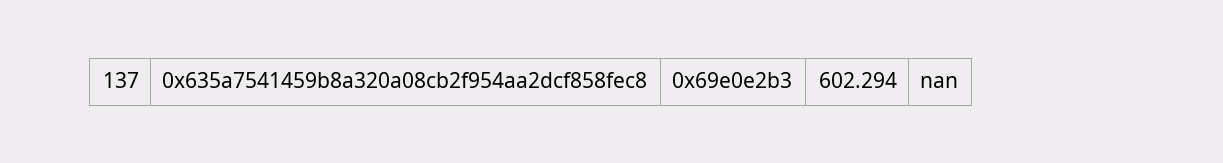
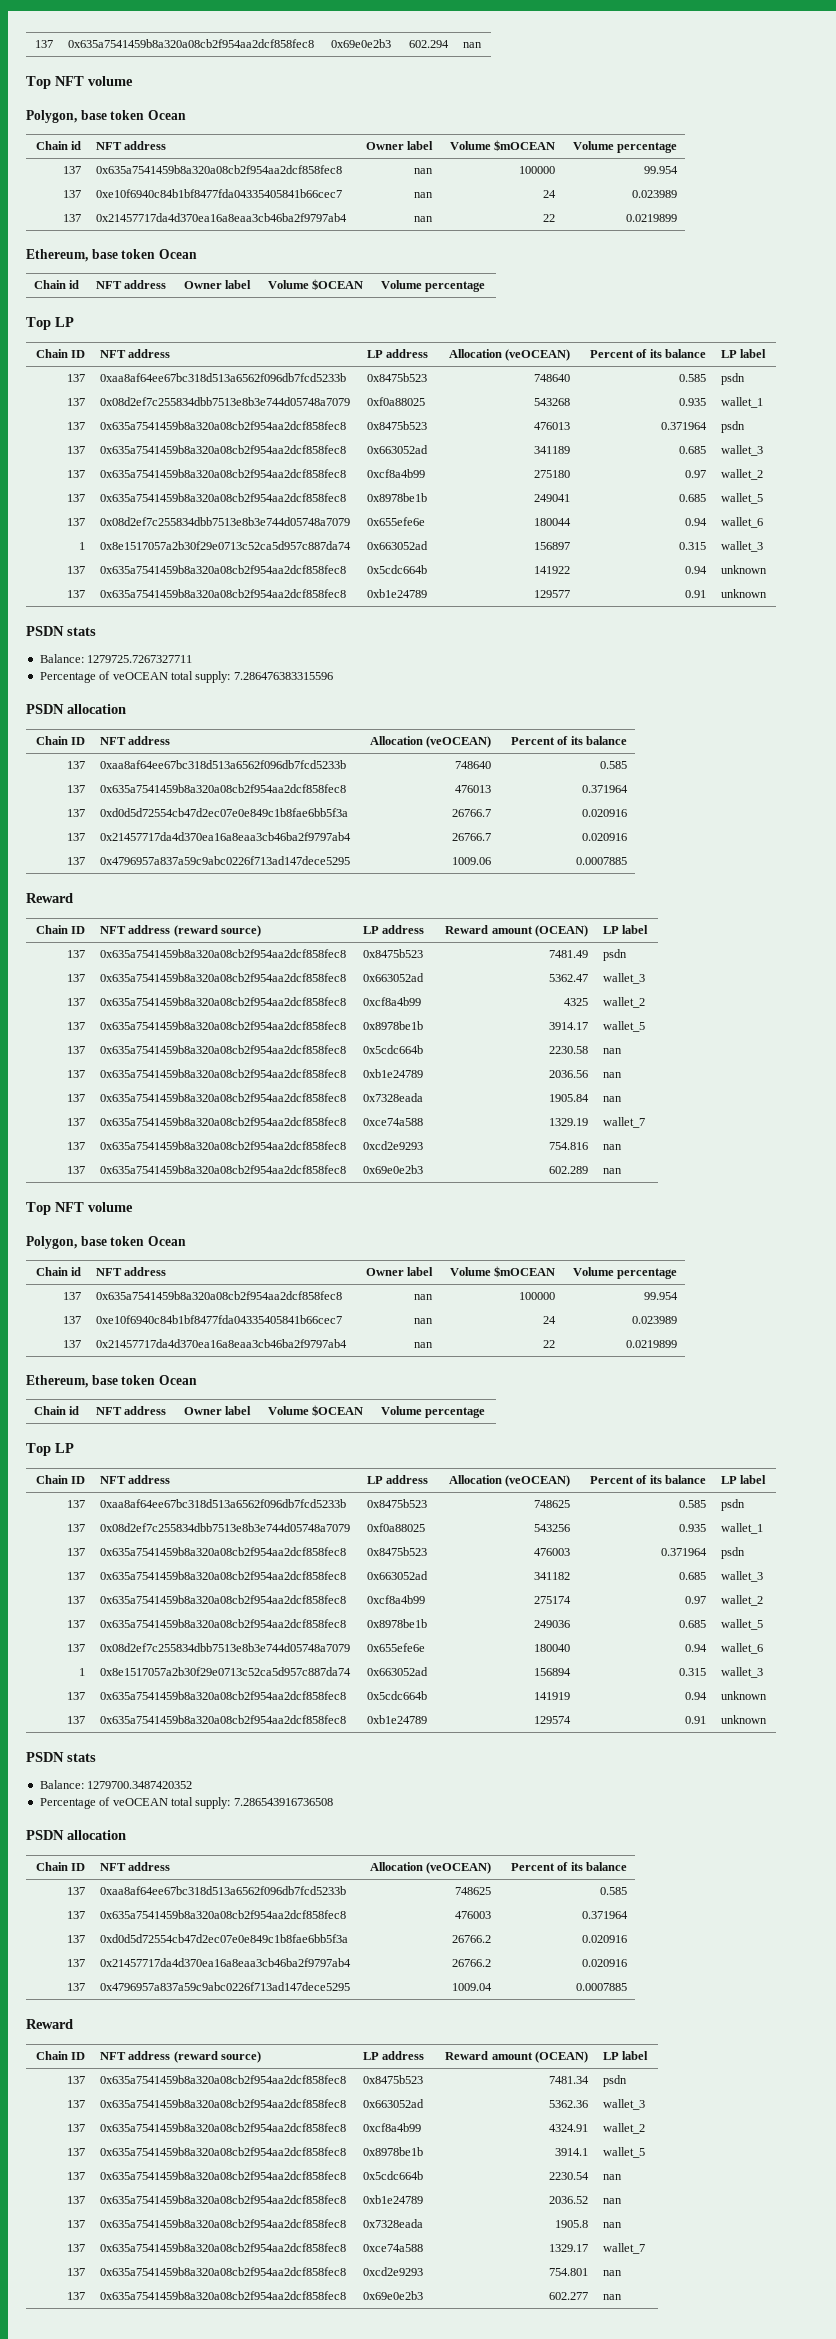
(959, 82) none -> [26,76,133,89] [26,110,186,123] [35,141,82,150] [95,141,167,150] [365,141,434,150] [449,140,556,151] [572,141,678,153] [63,166,82,174] [95,165,342,174] [414,168,434,174] [519,166,556,174] [644,166,679,174] [63,190,82,198] [95,189,342,198] [414,192,434,198] [543,190,557,198] [632,190,678,198] [63,214,82,222] [95,213,347,222] [414,216,434,222] [543,214,556,222] [626,214,678,222] [26,249,197,262] [33,280,80,289] [95,280,167,289] [183,280,252,289] [267,279,364,290] [380,280,486,292] [26,317,74,330] [35,349,86,358] [99,349,171,358] [366,349,429,358] [448,349,571,361] [590,349,707,358] [720,349,767,358] [67,374,86,382] [99,373,346,382] [366,373,427,382] [534,374,571,382] [679,374,707,382] [720,373,745,385] [67,398,86,406] [99,397,350,406] [366,397,425,406] [534,398,571,406] [679,398,707,406] [720,397,763,408] [67,422,86,430] [99,421,346,430] [366,421,427,430] [534,422,571,430] [661,422,708,430] [720,421,745,433] [67,446,86,454] [99,445,346,454] [366,445,428,454] [534,446,571,454] [679,446,707,454] [720,445,763,456] [67,470,86,478] [99,469,346,478] [366,469,425,478] [534,470,571,478] [685,470,707,478] [720,469,763,480] [67,494,86,502] [99,493,346,502] [366,493,427,502] [534,494,571,502] [679,494,707,502] [720,493,763,504] [67,518,86,526] [99,517,350,526] [366,517,425,526] [534,518,572,526] [685,518,708,526] [720,517,763,528] [79,542,86,550] [99,541,351,550] [366,541,428,550] [534,542,571,550] [679,542,707,550] [720,541,763,552] [67,566,86,574] [99,565,346,574] [366,565,427,574] [534,566,571,574] [685,566,708,574] [720,565,767,574] [67,590,86,598] [99,589,346,598] [366,589,427,598] [534,590,571,598] [685,590,707,598] [720,589,767,598] [26,626,96,636] [39,654,193,663] [39,671,333,683] [26,704,126,714] [35,736,86,745] [99,736,171,745] [369,736,492,748] [511,736,628,745] [67,761,86,769] [99,760,346,769] [455,761,492,769] [600,761,628,769] [67,785,86,793] [99,784,346,793] [455,785,492,793] [582,785,629,793] [67,809,86,817] [99,808,348,817] [452,809,492,817] [582,809,628,817] [67,833,86,841] [99,832,351,841] [452,833,492,841] [582,833,628,841] [67,857,86,865] [99,856,350,865] [452,857,492,865] [576,857,628,865] [26,893,73,903] [35,925,86,934] [99,925,261,937] [362,925,425,934] [445,925,589,937] [602,925,649,934] [67,950,86,958] [99,949,346,958] [362,949,423,958] [549,950,589,958] [602,949,627,961] [67,974,86,982] [99,973,346,982] [362,973,424,982] [549,974,589,982] [602,973,645,984] [67,998,86,1006] [99,997,346,1006] [362,997,421,1006] [564,998,589,1006] [602,997,645,1008] [67,1022,86,1030] [99,1021,346,1030] [362,1021,423,1030] [549,1022,589,1030] [602,1021,645,1032] [67,1046,86,1054] [99,1045,346,1054] [362,1045,423,1054] [549,1046,589,1054] [602,1048,622,1054] [67,1070,86,1078] [99,1069,346,1078] [362,1069,423,1078] [549,1070,589,1078] [602,1072,622,1078] [67,1094,86,1102] [99,1093,346,1102] [362,1093,423,1102] [549,1094,590,1102] [602,1096,622,1102] [67,1118,86,1126] [99,1117,346,1126] [362,1118,423,1126] [549,1118,589,1126] [602,1117,645,1128] [67,1142,86,1150] [99,1141,346,1150] [362,1141,423,1150] [549,1142,589,1150] [602,1144,622,1150] [67,1166,86,1174] [99,1165,346,1174] [362,1165,423,1174] [549,1166,589,1174] [602,1168,622,1174] [26,1202,133,1215] [26,1236,186,1249] [35,1267,82,1276] [95,1267,167,1276] [365,1267,434,1276] [449,1266,556,1277] [572,1267,678,1279] [63,1292,82,1300] [95,1291,342,1300] [414,1294,434,1300] [519,1292,556,1300] [644,1292,679,1300] [63,1316,82,1324] [95,1315,342,1324] [414,1318,434,1324] [543,1316,557,1324] [632,1316,678,1324] [63,1340,82,1348] [95,1339,347,1348] [414,1342,434,1348] [543,1340,556,1348] [626,1340,678,1348] [26,1375,197,1388] [33,1406,80,1415] [95,1406,167,1415] [183,1406,252,1415] [267,1405,364,1416] [380,1406,486,1418] [26,1443,74,1456] [35,1475,86,1484] [99,1475,171,1484] [366,1475,429,1484] [448,1475,571,1487] [590,1475,707,1484] [720,1475,767,1484] [67,1500,86,1508] [99,1499,346,1508] [366,1499,427,1508] [534,1500,571,1508] [679,1500,707,1508] [720,1499,745,1511] [67,1524,86,1532] [99,1523,350,1532] [366,1523,425,1532] [534,1524,571,1532] [679,1524,707,1532] [720,1523,763,1534] [67,1548,86,1556] [99,1547,346,1556] [366,1547,427,1556] [534,1548,571,1556] [661,1548,708,1556] [720,1547,745,1559] [67,1572,86,1580] [99,1571,346,1580] [366,1571,428,1580] [534,1572,571,1580] [679,1572,707,1580] [720,1571,763,1582] [67,1596,86,1604] [99,1595,346,1604] [366,1595,425,1604] [534,1596,572,1604] [685,1596,707,1604] [720,1595,763,1606] [67,1620,86,1628] [99,1619,346,1628] [366,1619,427,1628] [534,1620,571,1628] [679,1620,707,1628] [720,1619,763,1630] [67,1644,86,1652] [99,1643,350,1652] [366,1643,425,1652] [534,1644,571,1652] [685,1644,708,1652] [720,1643,763,1654] [79,1668,86,1676] [99,1667,351,1676] [366,1667,428,1676] [534,1668,572,1676] [679,1668,707,1676] [720,1667,763,1678] [67,1692,86,1700] [99,1691,346,1700] [366,1691,427,1700] [534,1692,571,1700] [685,1692,708,1700] [720,1691,767,1700] [67,1716,86,1724] [99,1715,346,1724] [366,1715,427,1724] [534,1716,572,1724] [685,1716,707,1724] [720,1715,767,1724] [26,1752,96,1762] [39,1780,193,1789] [39,1797,333,1809] [26,1830,126,1840] [35,1862,86,1871] [99,1862,171,1871] [369,1862,492,1874] [511,1862,628,1871] [67,1887,86,1895] [99,1886,346,1895] [455,1887,492,1895] [600,1887,628,1895] [67,1911,86,1919] [99,1910,346,1919] [455,1911,492,1919] [582,1911,629,1919] [67,1935,86,1943] [99,1934,348,1943] [452,1935,492,1943] [582,1935,628,1943] [67,1959,86,1967] [99,1958,351,1967] [452,1959,492,1967] [582,1959,628,1967] [67,1983,86,1991] [99,1982,350,1991] [452,1983,493,1991] [576,1983,628,1991] [26,2019,73,2029] [35,2051,86,2060] [99,2051,261,2063] [362,2051,425,2060] [445,2051,589,2063] [602,2051,649,2060] [67,2076,86,2084] [99,2075,346,2084] [362,2075,423,2084] [549,2076,590,2084] [602,2075,627,2087] [67,2100,86,2108] [99,2099,346,2108] [362,2099,424,2108] [549,2100,589,2108] [602,2099,645,2110] [67,2124,86,2132] [99,2123,346,2132] [362,2123,421,2132] [549,2124,589,2132] [602,2123,645,2134] [67,2148,86,2156] [99,2147,346,2156] [362,2147,423,2156] [555,2148,589,2156] [602,2147,645,2158] [67,2172,86,2180] [99,2171,346,2180] [362,2171,423,2180] [549,2172,590,2180] [602,2174,622,2180] [67,2196,86,2204] [99,2195,346,2204] [362,2195,423,2204] [549,2196,589,2204] [602,2198,622,2204] [67,2220,86,2228] [99,2219,346,2228] [362,2219,423,2228] [555,2220,589,2228] [602,2222,622,2228] [67,2244,86,2252] [99,2243,346,2252] [362,2244,423,2252] [549,2244,589,2252] [602,2243,645,2254] [67,2268,86,2276] [99,2267,346,2276] [362,2267,423,2276] [549,2268,589,2276] [602,2270,622,2276] [67,2292,86,2300] [99,2291,346,2300] [362,2291,423,2300] [549,2292,589,2300] [602,2294,622,2300] // Top NFT volume // Polygon, base token Ocean // Chain id | NFT address | Owner label | Volume $mOCEAN | Volume percentage // 137 | 0x635a7541459b8a320a08cb2f954aa2dcf858fec8 | nan | 100000 | 99.954 // 137 | 0xe10f6940c84b1bf8477fda04335405841b66cec7 | nan | 24 | 0.023989 // 137 | 0x21457717da4d370ea16a8eaa3cb46ba2f9797ab4 | nan | 22 | 0.0219899 // Ethereum, base token Ocean // Chain id | NFT address | Owner label | Volume $OCEAN | Volume percentage // Top LP // Chain ID | NFT address | LP address | Allocation (veOCEAN) | Percent of its balance | LP label // 137 | 0xaa8af64ee67bc318d513a6562f096db7fcd5233b | 0x8475b523 | 748640 | 0.585 | psdn // 137 | 0x08d2ef7c255834dbb7513e8b3e744d05748a7079 | 0xf0a88025 | 543268 | 0.935 | wallet_1 // 137 | 0x635a7541459b8a320a08cb2f954aa2dcf858fec8 | 0x8475b523 | 476013 | 0.371964 | psdn // 137 | 0x635a7541459b8a320a08cb2f954aa2dcf858fec8 | 0x663052ad | 341189 | 0.685 | wallet_3 // 137 | 0x635a7541459b8a320a08cb2f954aa2dcf858fec8 | 0xcf8a4b99 | 275180 | 0.97 | wallet_2 // 137 | 0x635a7541459b8a320a08cb2f954aa2dcf858fec8 | 0x8978be1b | 249041 | 0.685 | wallet_5 // 137 | 0x08d2ef7c255834dbb7513e8b3e744d05748a7079 | 0x655efe6e | 180044 | 0.94 | wallet_6 // 1 | 0x8e1517057a2b30f29e0713c52ca5d957c887da74 | 0x663052ad | 156897 | 0.315 | wallet_3 // 137 | 0x635a7541459b8a320a08cb2f954aa2dcf858fec8 | 0x5cdc664b | 141922 | 0.94 | unknown // 137 | 0x635a7541459b8a320a08cb2f954aa2dcf858fec8 | 0xb1e24789 | 129577 | 0.91 | unknown // PSDN stats // Balance: 1279725.7267327711 // Percentage of veOCEAN total supply: 7.286476383315596 // PSDN allocation // Chain ID | NFT address | Allocation (veOCEAN) | Percent of its balance // 137 | 0xaa8af64ee67bc318d513a6562f096db7fcd5233b | 748640 | 0.585 // 137 | 0x635a7541459b8a320a08cb2f954aa2dcf858fec8 | 476013 | 0.371964 // 137 | 0xd0d5d72554cb47d2ec07e0e849c1b8fae6bb5f3a | 26766.7 | 0.020916 // 137 | 0x21457717da4d370ea16a8eaa3cb46ba2f9797ab4 | 26766.7 | 0.020916 // 137 | 0x4796957a837a59c9abc0226f713ad147dece5295 | 1009.06 | 0.0007885 // Reward // Chain ID | NFT address (reward source) | LP address | Reward amount (OCEAN) | LP label // 137 | 0x635a7541459b8a320a08cb2f954aa2dcf858fec8 | 0x8475b523 | 7481.49 | psdn // 137 | 0x635a7541459b8a320a08cb2f954aa2dcf858fec8 | 0x663052ad | 5362.47 | wallet_3 // 137 | 0x635a7541459b8a320a08cb2f954aa2dcf858fec8 | 0xcf8a4b99 | 4325 | wallet_2 // 137 | 0x635a7541459b8a320a08cb2f954aa2dcf858fec8 | 0x8978be1b | 3914.17 | wallet_5 // 137 | 0x635a7541459b8a320a08cb2f954aa2dcf858fec8 | 0x5cdc664b | 2230.58 | nan // 137 | 0x635a7541459b8a320a08cb2f954aa2dcf858fec8 | 0xb1e24789 | 2036.56 | nan // 137 | 0x635a7541459b8a320a08cb2f954aa2dcf858fec8 | 0x7328eada | 1905.84 | nan // 137 | 0x635a7541459b8a320a08cb2f954aa2dcf858fec8 | 0xce74a588 | 1329.19 | wallet_7 // 137 | 0x635a7541459b8a320a08cb2f954aa2dcf858fec8 | 0xcd2e9293 | 754.816 | nan // 137 | 0x635a7541459b8a320a08cb2f954aa2dcf858fec8 | 0x69e0e2b3 | 602.289 | nan // Top NFT volume // Polygon, base token Ocean // Chain id | NFT address | Owner label | Volume $mOCEAN | Volume percentage // 137 | 0x635a7541459b8a320a08cb2f954aa2dcf858fec8 | nan | 100000 | 99.954 // 137 | 0xe10f6940c84b1bf8477fda04335405841b66cec7 | nan | 24 | 0.023989 // 137 | 0x21457717da4d370ea16a8eaa3cb46ba2f9797ab4 | nan | 22 | 0.0219899 // Ethereum, base token Ocean // Chain id | NFT address | Owner label | Volume $OCEAN | Volume percentage // Top LP // Chain ID | NFT address | LP address | Allocation (veOCEAN) | Percent of its balance | LP label // 137 | 0xaa8af64ee67bc318d513a6562f096db7fcd5233b | 0x8475b523 | 748625 | 0.585 | psdn // 137 | 0x08d2ef7c255834dbb7513e8b3e744d05748a7079 | 0xf0a88025 | 543256 | 0.935 | wallet_1 // 137 | 0x635a7541459b8a320a08cb2f954aa2dcf858fec8 | 0x8475b523 | 476003 | 0.371964 | psdn // 137 | 0x635a7541459b8a320a08cb2f954aa2dcf858fec8 | 0x663052ad | 341182 | 0.685 | wallet_3 // 137 | 0x635a7541459b8a320a08cb2f954aa2dcf858fec8 | 0xcf8a4b99 | 275174 | 0.97 | wallet_2 // 137 | 0x635a7541459b8a320a08cb2f954aa2dcf858fec8 | 0x8978be1b | 249036 | 0.685 | wallet_5 // 137 | 0x08d2ef7c255834dbb7513e8b3e744d05748a7079 | 0x655efe6e | 180040 | 0.94 | wallet_6 // 1 | 0x8e1517057a2b30f29e0713c52ca5d957c887da74 | 0x663052ad | 156894 | 0.315 | wallet_3 // 137 | 0x635a7541459b8a320a08cb2f954aa2dcf858fec8 | 0x5cdc664b | 141919 | 0.94 | unknown // 137 | 0x635a7541459b8a320a08cb2f954aa2dcf858fec8 | 0xb1e24789 | 129574 | 0.91 | unknown // PSDN stats // Balance: 1279700.3487420352 // Percentage of veOCEAN total supply: 7.286543916736508 // PSDN allocation // Chain ID | NFT address | Allocation (veOCEAN) | Percent of its balance // 137 | 0xaa8af64ee67bc318d513a6562f096db7fcd5233b | 748625 | 0.585 // 137 | 0x635a7541459b8a320a08cb2f954aa2dcf858fec8 | 476003 | 0.371964 // 137 | 0xd0d5d72554cb47d2ec07e0e849c1b8fae6bb5f3a | 26766.2 | 0.020916 // 137 | 0x21457717da4d370ea16a8eaa3cb46ba2f9797ab4 | 26766.2 | 0.020916 // 137 | 0x4796957a837a59c9abc0226f713ad147dece5295 | 1009.04 | 0.0007885 // Reward // Chain ID | NFT address (reward source) | LP address | Reward amount (OCEAN) | LP label // 137 | 0x635a7541459b8a320a08cb2f954aa2dcf858fec8 | 0x8475b523 | 7481.34 | psdn // 137 | 0x635a7541459b8a320a08cb2f954aa2dcf858fec8 | 0x663052ad | 5362.36 | wallet_3 // 137 | 0x635a7541459b8a320a08cb2f954aa2dcf858fec8 | 0xcf8a4b99 | 4324.91 | wallet_2 // 137 | 0x635a7541459b8a320a08cb2f954aa2dcf858fec8 | 0x8978be1b | 3914.1 | wallet_5 // 137 | 0x635a7541459b8a320a08cb2f954aa2dcf858fec8 | 0x5cdc664b | 2230.54 | nan // 137 | 0x635a7541459b8a320a08cb2f954aa2dcf858fec8 | 0xb1e24789 | 2036.52 | nan // 137 | 0x635a7541459b8a320a08cb2f954aa2dcf858fec8 | 0x7328eada | 1905.8 | nan // 137 | 0x635a7541459b8a320a08cb2f954aa2dcf858fec8 | 0xce74a588 | 1329.17 | wallet_7 // 137 | 0x635a7541459b8a320a08cb2f954aa2dcf858fec8 | 0xcd2e9293 | 754.801 | nan // 137 | 0x635a7541459b8a320a08cb2f954aa2dcf858fec8 | 0x69e0e2b3 | 602.277 | nan

